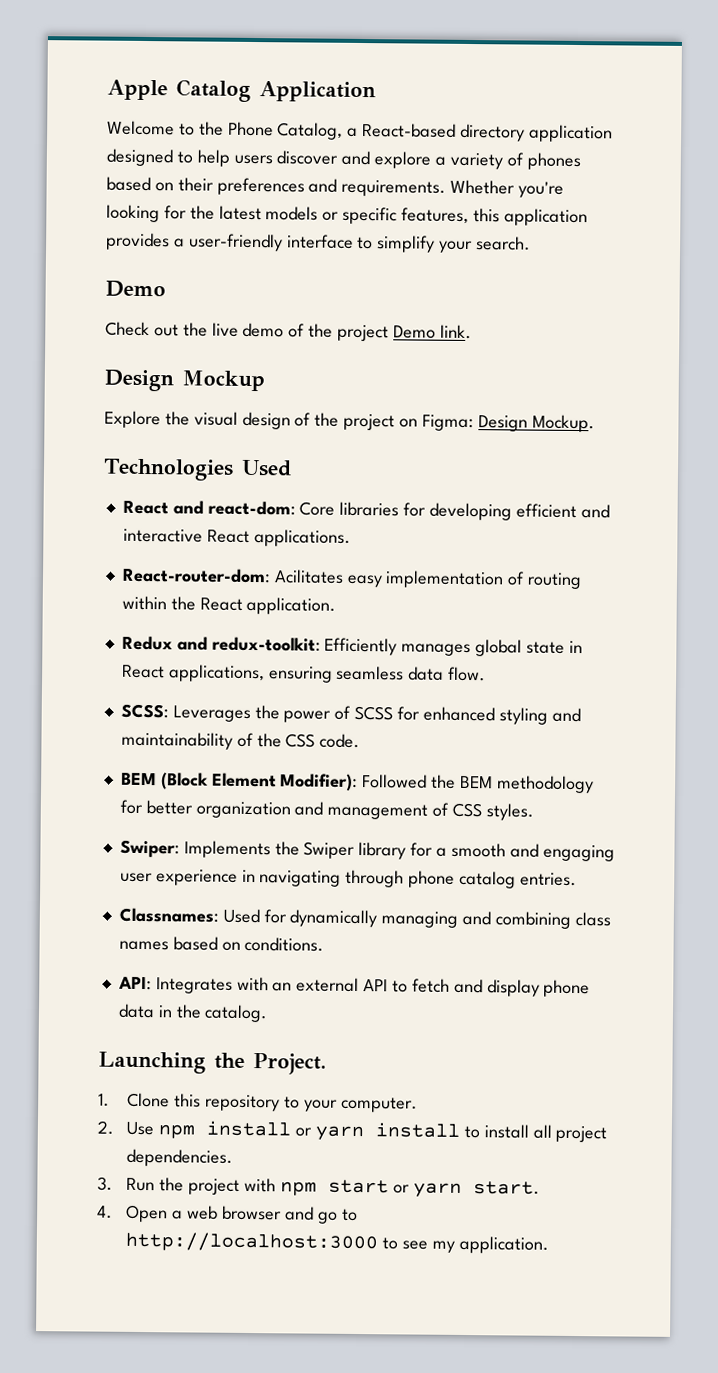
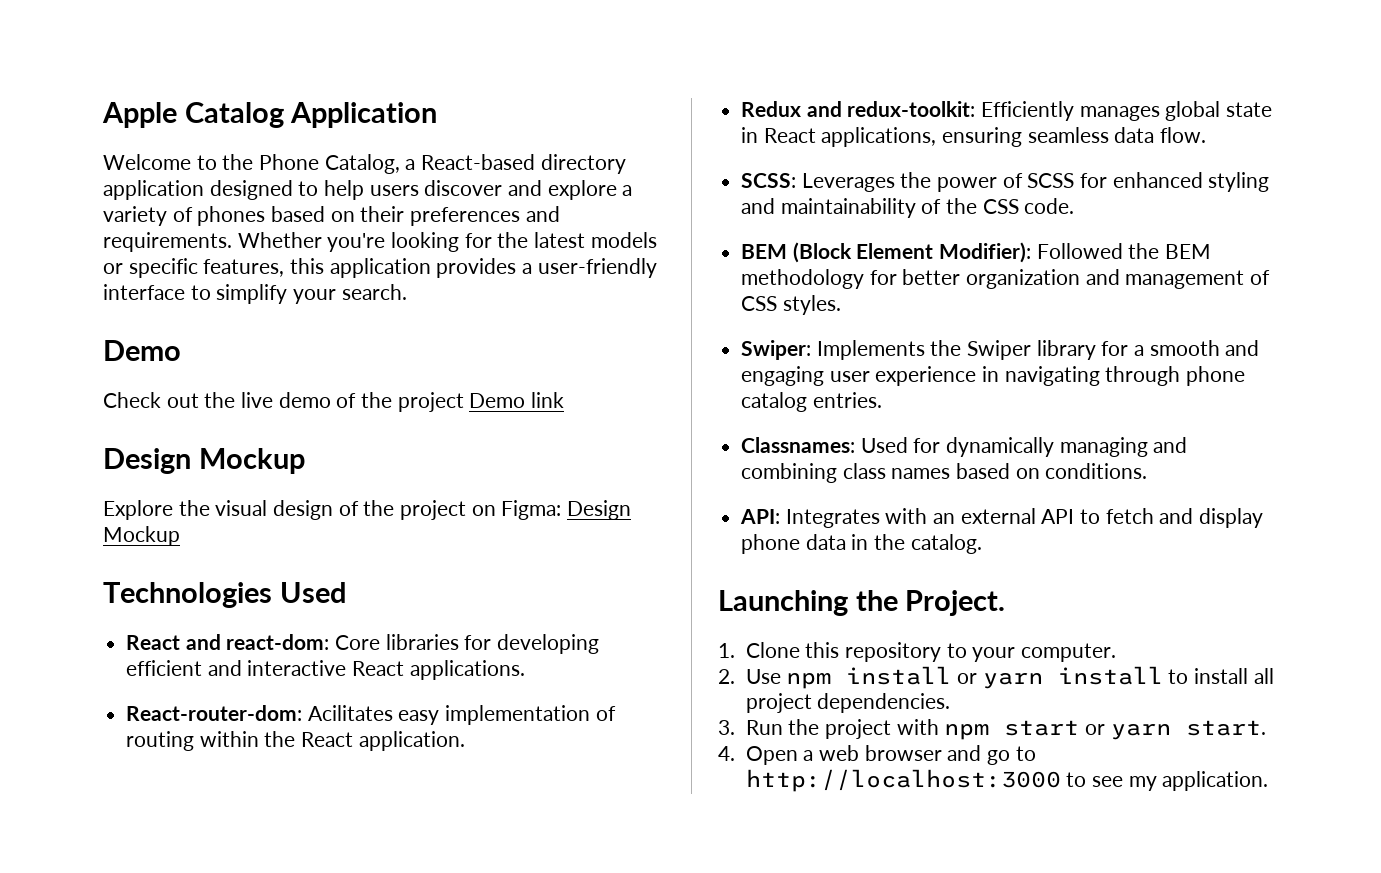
[439,324,472,340] link. -> [531,392,565,408] link
[531,414,595,433] Mockup. -> [103,526,180,546] Mockup

